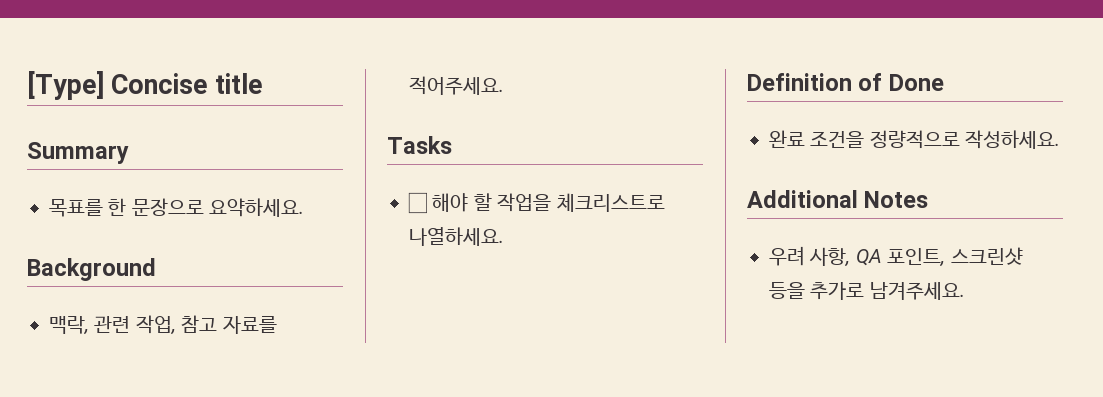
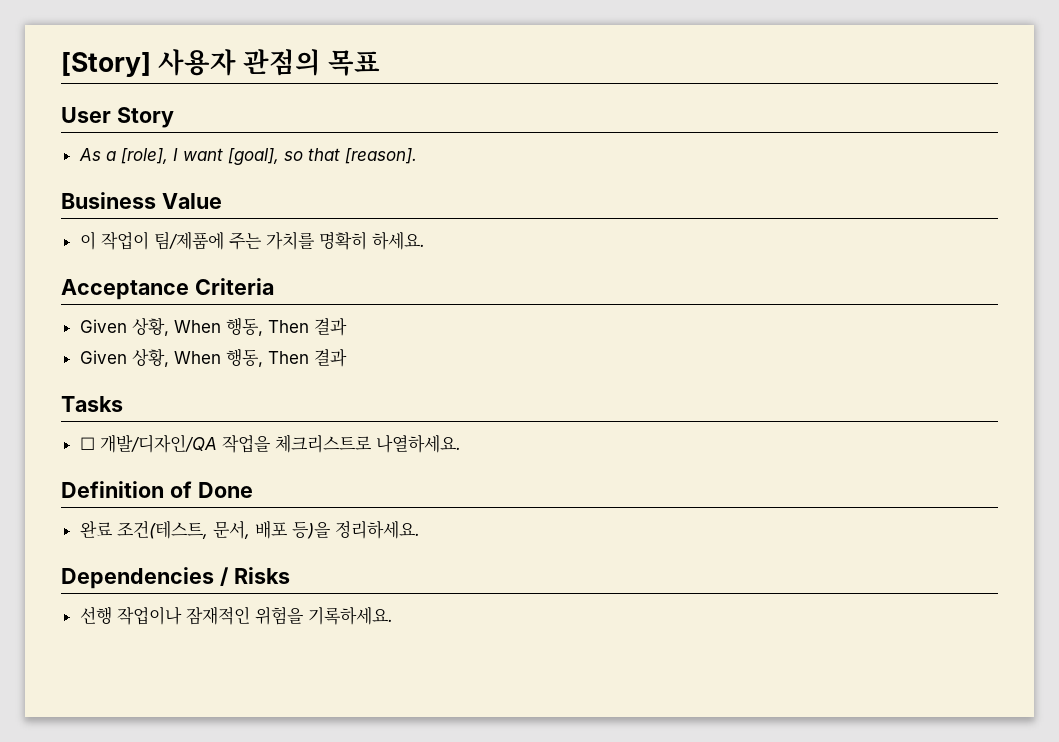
[27,71,262,100] [27,142,129,164] [49,198,305,217] [27,258,156,281] [49,315,277,335] [409,76,504,95] [Type] Concise title // Summary // 목표를 한 문장으로 요약하세요. // Background // 맥락, 관련 작업, 참고 자료를 적어주세요. -> [61,49,381,78] [61,107,174,128] [78,148,417,165] [61,192,222,209] [79,231,425,250] [61,278,274,300] [79,317,347,336] [79,348,347,367] [Story] 사용자 관점의 목표 // User Story // As a [role], I want [goal], so that [reason]. // Business Value // 이 작업이 팀/제품에 주는 가치를 명확히 하세요. // Acceptance Criteria // Given 상황, When 행동, Then 결과 // Given 상황, When 행동, Then 결과
[432,193,492,212] 해야 할 -> [99,434,217,453] 개발/디자인/QA
[810,130,1061,149] [747,190,929,208] [769,246,1023,267] [769,282,965,300] 조건을 정량적으로 작성하세요. // Additional Notes // 우려 사항, QA 포인트, 스크린샷 등을 추가로 남겨주세요. -> [116,520,420,539] [61,567,290,589] [79,606,393,625] 조건(테스트, 문서, 배포 등)을 정리하세요. // Dependencies / Risks // 선행 작업이나 잠재적인 위험을 기록하세요.

